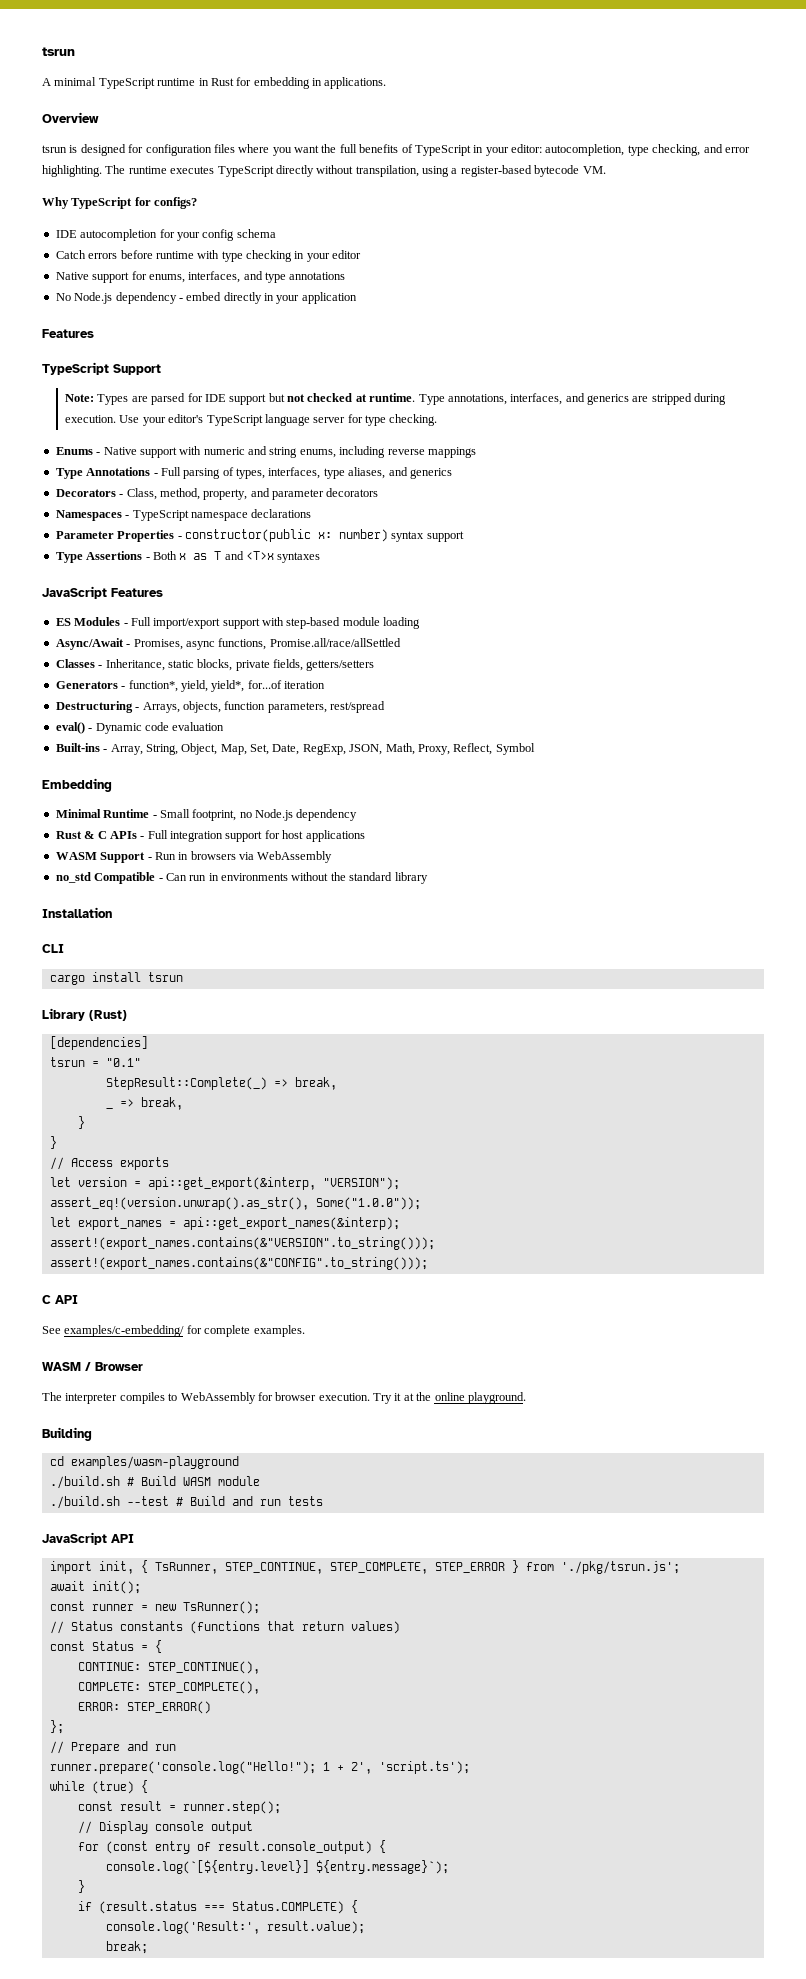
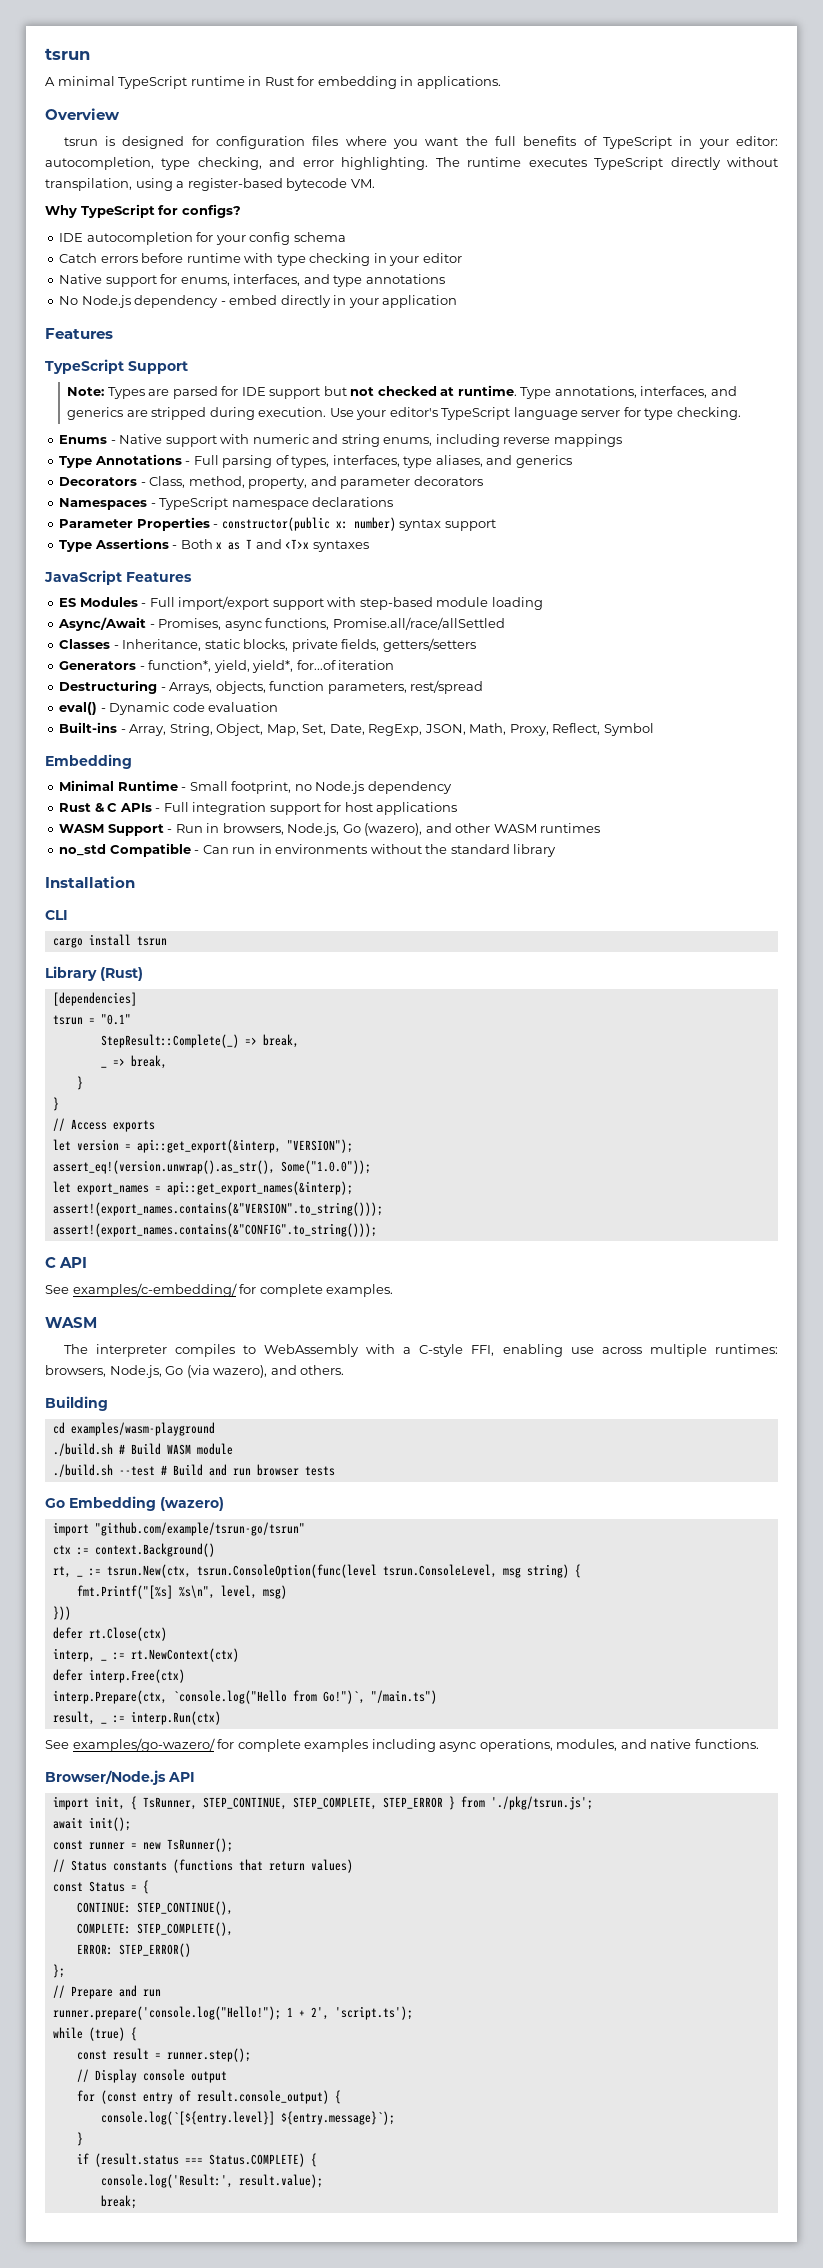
[190,851,333,863] browsers via WebAssembly -> [222,823,601,836] browsers, Node.js, Go (wazero), and other WASM runtimes
[85,1362,143,1371] / Browser -> (97, 1322) none
[257,1392,526,1404] for browser execution. Try it at the online playground. -> [366,1344,778,1357] [45,1365,345,1378] with a C-style FFI, enabling use across multiple runtimes: browsers, Node.js, Go (via wazero), and others.
(281, 1502) none -> [256,1464,299,1476] browser
[42,1532,107,1545] JavaScript -> [45,1496,224,1511] [52,1522,305,1536] [52,1543,215,1557] [52,1564,581,1578] [76,1585,287,1599] [52,1606,71,1620] [52,1627,167,1641] [52,1648,239,1662] [52,1669,185,1683] [52,1690,437,1704] [52,1711,221,1725] [45,1738,759,1752] [45,1770,166,1785] Go Embedding (wazero) // import "github.com/example/tsrun-go/tsrun" // ctx := context.Background() // rt, _ := tsrun.New(ctx, tsrun.ConsoleOption(func(level tsrun.ConsoleLevel, msg string) { // fmt.Printf("[%s] %s\n", level, msg) // })) // defer rt.Close(ctx) // interp, _ := rt.NewContext(ctx) // defer interp.Free(ctx) // interp.Prepare(ctx, `console.log("Hello from Go!")`, "/main.ts") // result, _ := interp.Run(ctx) // See examples/go-wazero/ for complete examples including async operations, modules, and native functions. // Browser/Node.js

